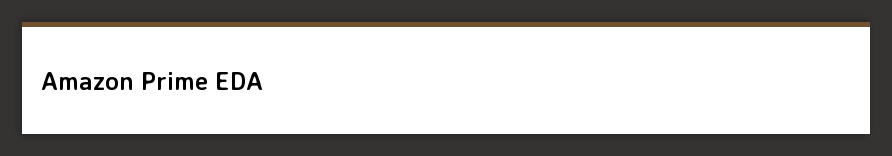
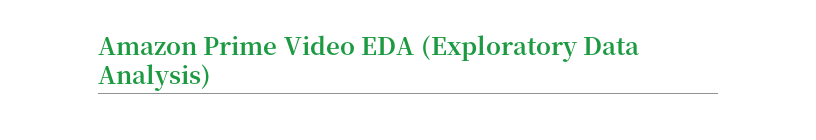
[215,72,263,90] EDA -> [283,35,640,62] [98,64,211,91] Video EDA (Exploratory Data Analysis)

